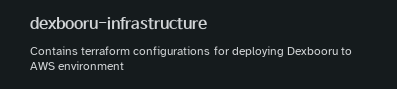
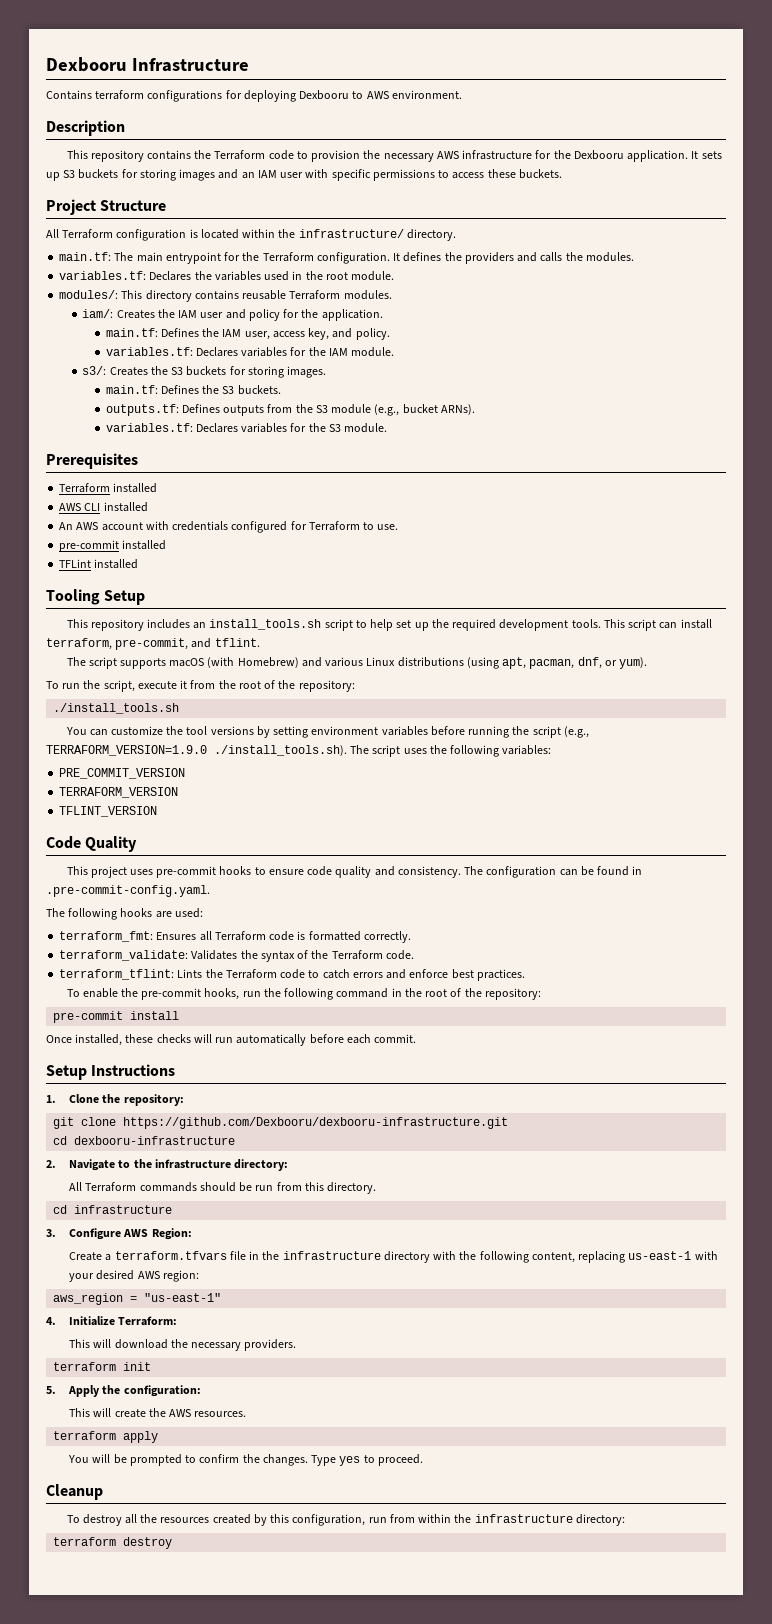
[30,17,207,30] dexbooru-infrastructure -> [46,57,249,72] Dexbooru Infrastructure
[58,61,125,70] environment -> [391,90,462,99] [46,120,125,136] [66,150,722,162] [46,169,562,181] [46,199,167,215] [46,229,456,241] [59,252,634,264] [59,271,395,281] [59,290,392,302] [82,309,383,321] [105,328,390,340] [105,347,395,357] [82,366,327,378] [105,385,281,395] [105,404,475,416] [105,423,388,433] [46,453,138,469] [59,483,158,493] [59,502,148,512] [59,521,399,533] [59,540,167,552] [59,559,139,569] [46,589,146,605] [66,619,712,631] [46,638,260,650] [66,657,648,669] [46,680,355,692] [53,703,180,714] [65,726,589,738] [46,745,552,757] [59,768,186,779] [59,787,179,798] [59,806,158,817] [46,836,138,852] [66,866,643,878] [46,885,210,897] [46,908,203,920] [59,931,411,943] [59,950,414,962] [59,969,525,981] [66,988,541,1000] [53,1011,180,1023] [46,1034,417,1046] [46,1064,176,1080] [46,1094,184,1106] [53,1117,509,1129] [53,1136,236,1145] [46,1159,289,1171] [69,1182,377,1194] [53,1205,173,1214] [46,1228,192,1240] [69,1251,718,1263] [69,1270,199,1282] [53,1293,222,1305] [46,1316,178,1326] [69,1339,297,1351] [53,1362,152,1371] [46,1385,201,1397] [69,1408,247,1418] [53,1431,159,1443] [68,1454,423,1466] [46,1484,103,1500] [66,1514,625,1526] [53,1537,173,1549] environment. // Description // This repository contains the Terraform code to provision the necessary AWS infrastructure for the Dexbooru application. It sets up S3 buckets for storing images and an IAM user with specific permissions to access these buckets. // Project Structure // All Terraform configuration is located within the infrastructure/ directory. // main.tf: The main entrypoint for the Terraform configuration. It defines the providers and calls the modules. // variables.tf: Declares the variables used in the root module. // modules/: This directory contains reusable Terraform modules. // iam/: Creates the IAM user and policy for the application. // main.tf: Defines the IAM user, access key, and policy. // variables.tf: Declares variables for the IAM module. // s3/: Creates the S3 buckets for storing images. // main.tf: Defines the S3 buckets. // outputs.tf: Defines outputs from the S3 module (e.g., bucket ARNs). // variables.tf: Declares variables for the S3 module. // Prerequisites // Terraform installed // AWS CLI installed // An AWS account with credentials configured for Terraform to use. // pre-commit installed // TFLint installed // Tooling Setup // This repository includes an install_tools.sh script to help set up the required development tools. This script can install terraform, pre-commit, and tflint. // The script supports macOS (with Homebrew) and various Linux distributions (using apt, pacman, dnf, or yum). // To run the script, execute it from the root of the repository: // ./install_tools.sh // You can customize the tool versions by setting environment variables before running the script (e.g., TERRAFORM_VERSION=1.9.0 ./install_tools.sh). The script uses the following variables: // PRE_COMMIT_VERSION // TERRAFORM_VERSION // TFLINT_VERSION // Code Quality // This project uses pre-commit hooks to ensure code quality and consistency. The configuration can be found in .pre-commit-config.yaml. // The following hooks are used: // terraform_fmt: Ensures all Terraform code is formatted correctly. // terraform_validate: Validates the syntax of the Terraform code. // terraform_tflint: Lints the Terraform code to catch errors and enforce best practices. // To enable the pre-commit hooks, run the following command in the root of the repository: // pre-commit install // Once installed, these checks will run automatically before each commit. // Setup Instructions // 1. Clone the repository: // git clone https://github.com/Dexbooru/dexbooru-infrastructure.git // cd dexbooru-infrastructure // 2. Navigate to the infrastructure directory: // All Terraform commands should be run from this directory. // cd infrastructure // 3. Configure AWS Region: // Create a terraform.tfvars file in the infrastructure directory with the following content, replacing us-east-1 with your desired AWS region: // aws_region = "us-east-1" // 4. Initialize Terraform: // This will download the necessary providers. // terraform init // 5. Apply the configuration: // This will create the AWS resources. // terraform apply // You will be prompted to confirm the changes. Type yes to proceed. // Cleanup // To destroy all the resources created by this configuration, run from within the infrastructure directory: // terraform destroy

